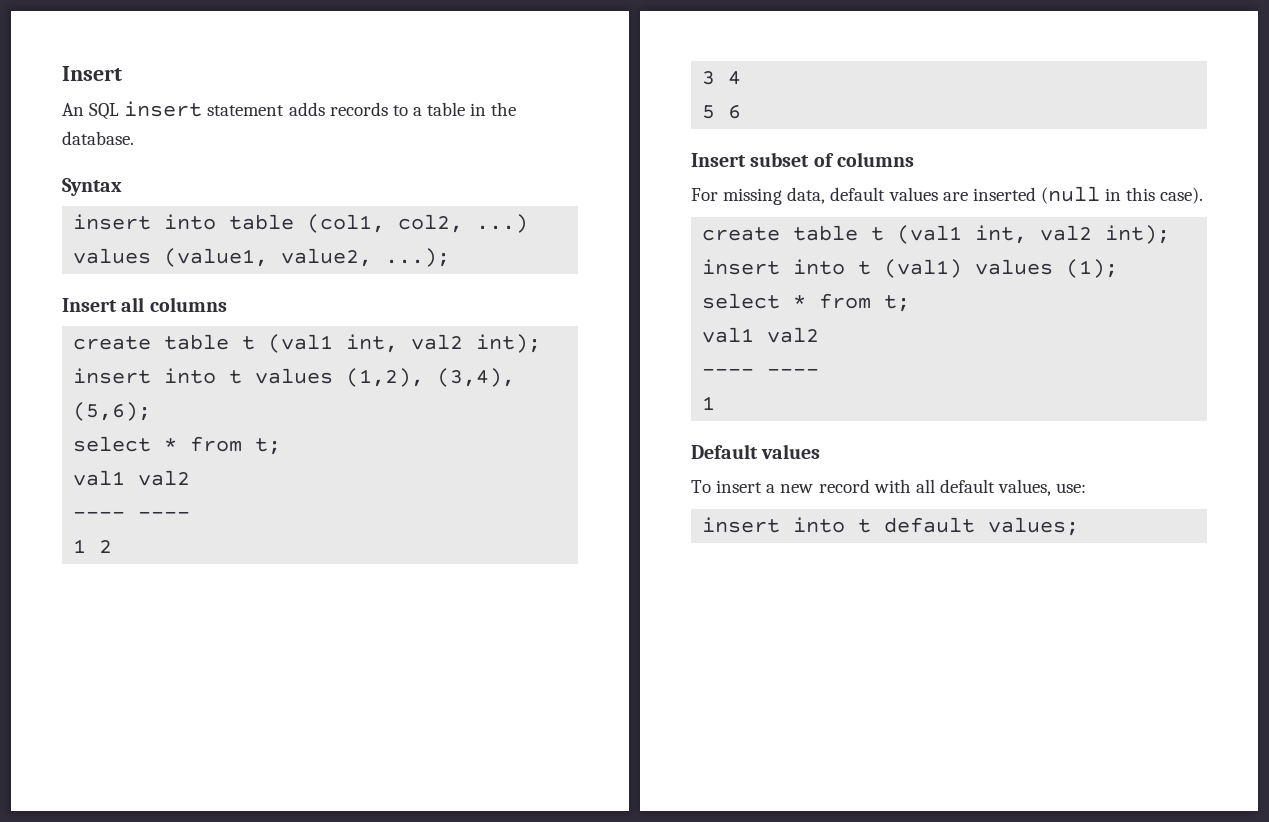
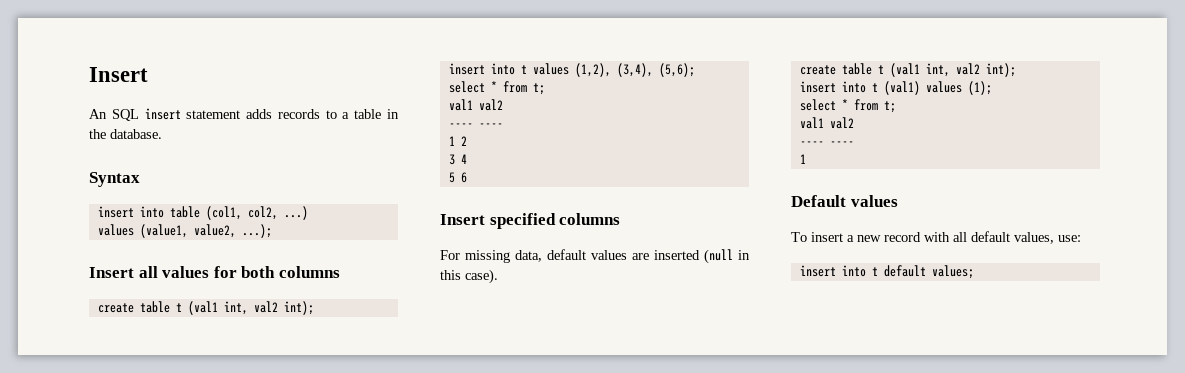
(145, 304) none -> [162,266,276,278] values for both
[750,152,834,167] subset of -> [489,213,556,229] specified

